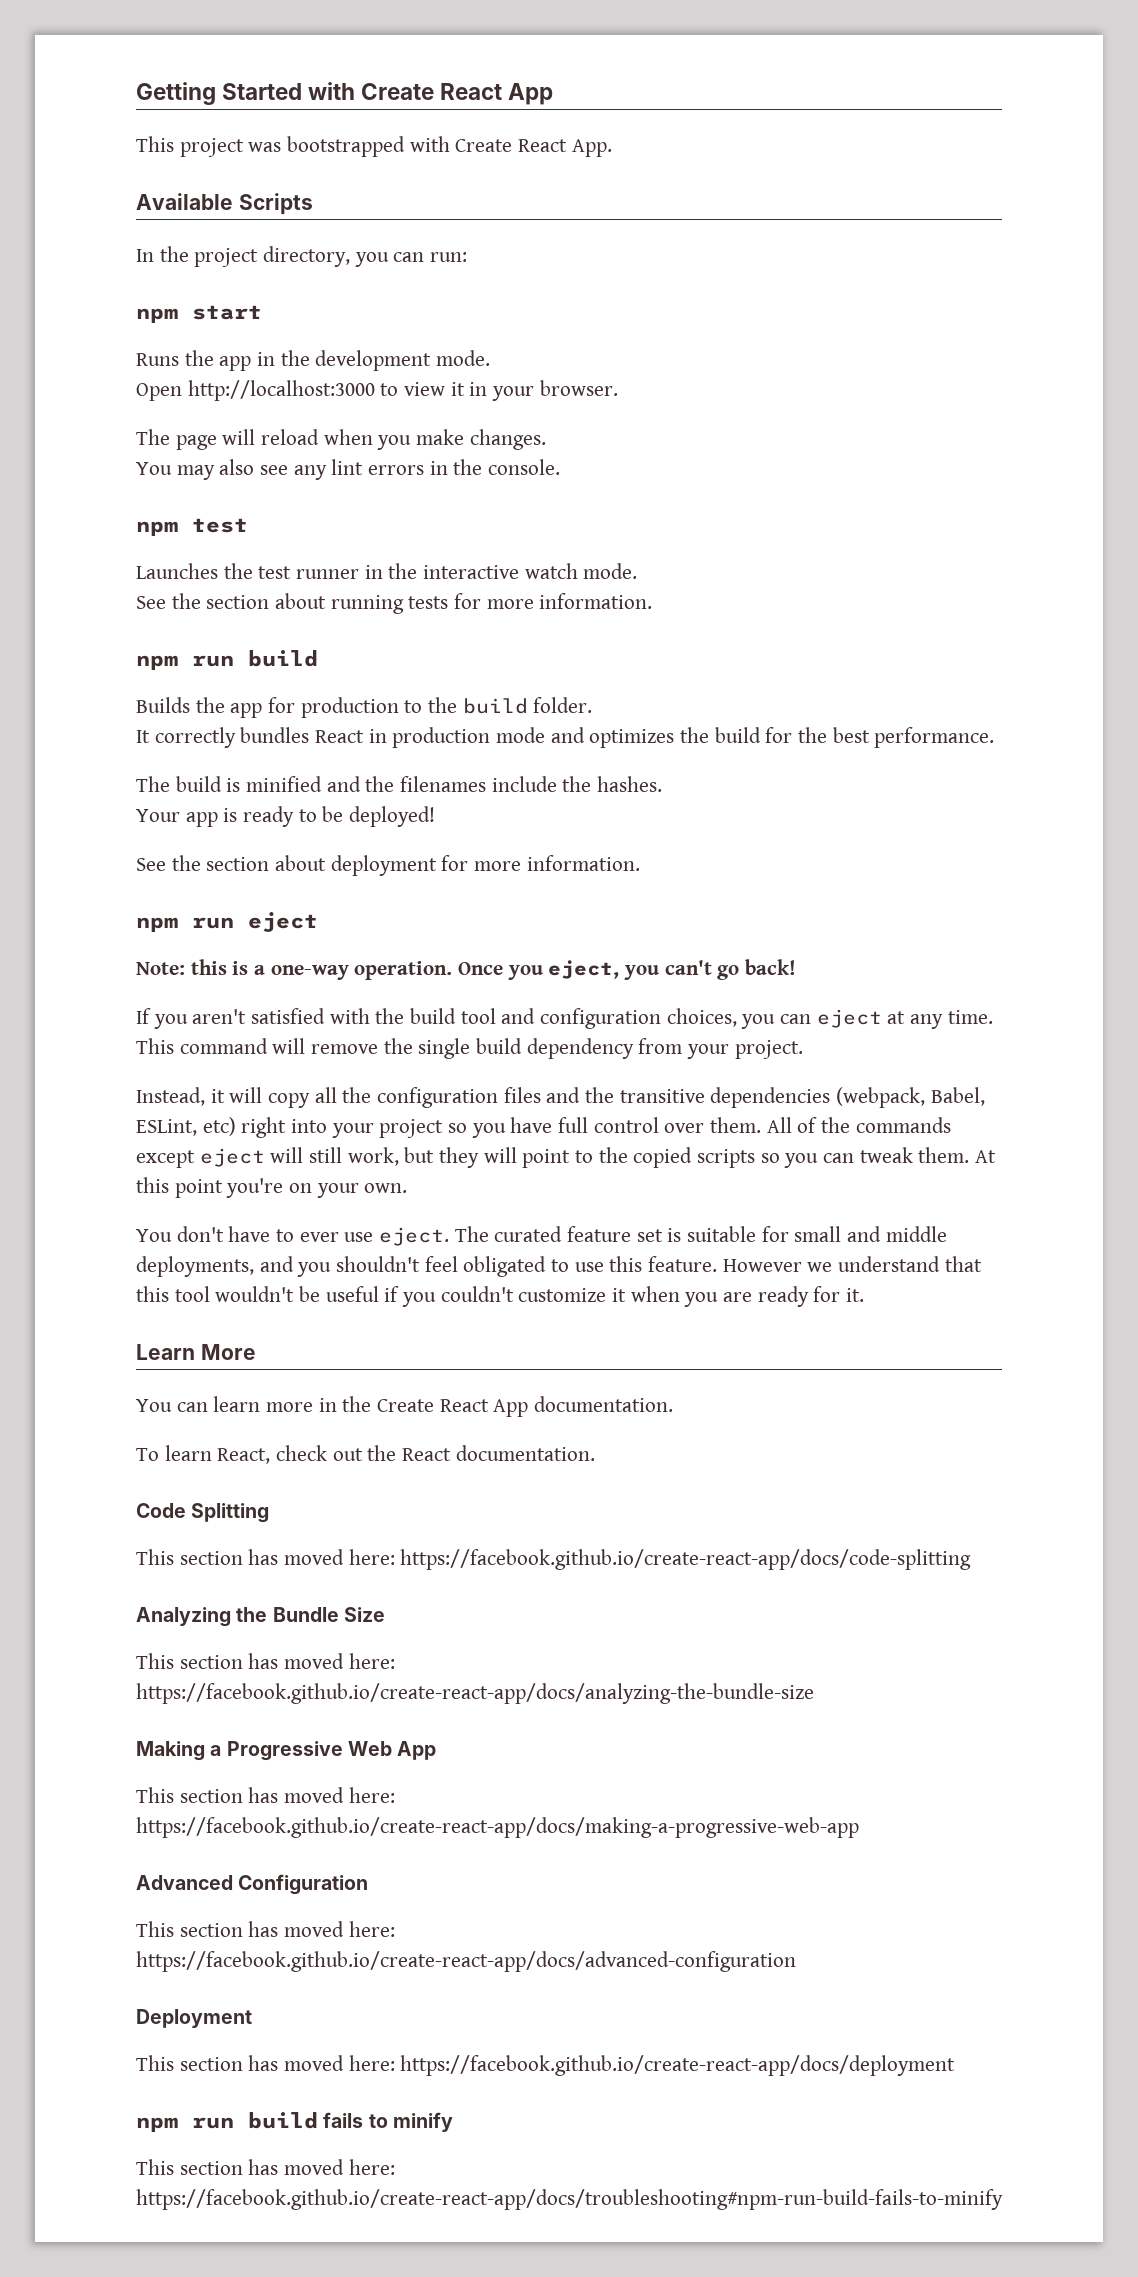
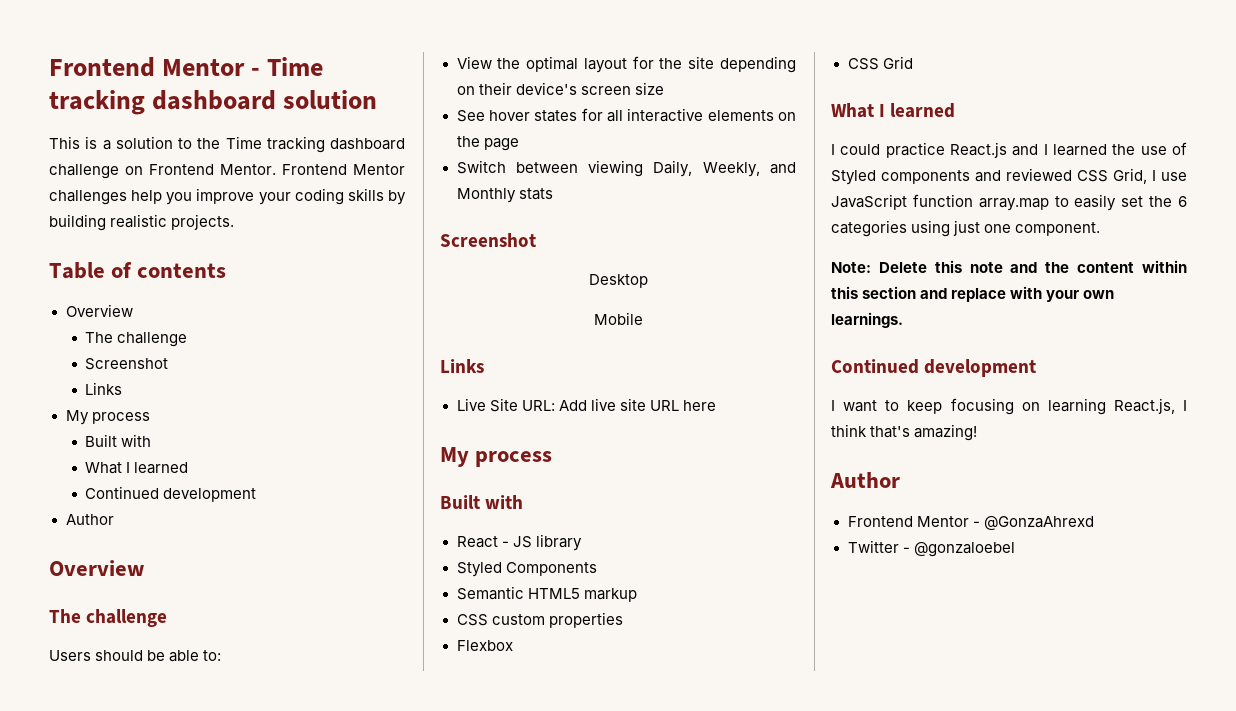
[136,82,554,105] [136,136,612,157] [136,193,313,215] [136,246,468,267] [136,305,262,323] [136,350,491,371] [136,380,618,401] [136,429,546,450] [136,459,561,480] [136,518,248,536] [136,563,638,579] [136,593,653,614] [136,650,318,670] [136,697,593,718] [136,727,995,748] [136,776,663,792] [136,806,436,827] [136,855,640,876] [136,912,318,932] [136,959,797,980] [136,1008,993,1029] [136,1038,803,1059] [136,1087,985,1108] [136,1117,951,1138] [136,1147,997,1168] [136,1177,408,1198] [136,1226,947,1246] [136,1256,982,1277] [136,1286,865,1307] [136,1344,256,1360] [136,1396,674,1417] [136,1445,595,1464] [136,1503,270,1523] [136,1549,972,1570] [136,1607,385,1627] [136,1653,395,1669] [136,1683,814,1704] [136,1741,437,1761] [136,1787,395,1803] [136,1817,859,1838] [136,1874,369,1895] [136,1921,395,1937] [136,1951,796,1972] [136,2009,252,2028] [136,2055,956,2076] [136,2112,453,2132] [136,2159,395,2175] [136,2189,1003,2210] Getting Started with Create React App // This project was bootstrapped with Create React App. // Available Scripts // In the project directory, you can run: // npm start // Runs the app in the development mode. // Open http://localhost:3000 to view it in your browser. // The page will reload when you make changes. // You may also see any lint errors in the console. // npm test // Launches the test runner in the interactive watch mode. // See the section about running tests for more information. // npm run build // Builds the app for production to the build folder. // It correctly bundles React in production mode and optimizes the build for the best performance. // The build is minified and the filenames include the hashes. // Your app is ready to be deployed! // See the section about deployment for more information. // npm run eject // Note: this is a one-way operation. Once you eject, you can't go back! // If you aren't satisfied with the build tool and configuration choices, you can eject at any time. This command will remove the single build dependency from your project. // Instead, it will copy all the configuration files and the transitive dependencies (webpack, Babel, ESLint, etc) right into your project so you have full control over them. All of the commands except eject will still work, but they will point to the copied scripts so you can tweak them. At this point you're on your own. // You don't have to ever use eject. The curated feature set is suitable for small and middle deployments, and you shouldn't feel obligated to use this feature. However we understand that this tool wouldn't be useful if you couldn't customize it when you are ready for it. // Learn More // You can learn more in the Create React App documentation. // To learn React, check out the React documentation. // Code Splitting // This section has moved here: https://facebook.github.io/create-react-app/docs/code-splitting // Analyzing the Bundle Size // This section has moved here: https://facebook.github.io/create-react-app/docs/analyzing-the-bundle-size // Making a Progressive Web App // This section has moved here: https://facebook.github.io/create-react-app/docs/making-a-progressive-web-app // Advanced Configuration // This section has moved here: https://facebook.github.io/create-react-app/docs/advanced-configuration // Deployment // This section has moved here: https://facebook.github.io/create-react-app/docs/deployment // npm run build fails to minify // This section has moved here: https://facebook.github.io/create-react-app/docs/troubleshooting#npm-run-build-fails-to-minify -> [49,57,324,77] [49,90,378,115] [49,136,405,153] [49,164,405,179] [49,188,407,205] [49,214,235,231] [49,262,227,279] [65,304,133,317] [85,332,188,347] [85,358,169,370] [85,382,123,395] [65,410,150,425] [85,434,152,447] [85,462,189,474] [85,486,257,502] [65,514,114,525] [49,560,144,576] [49,609,168,627] [49,650,222,662] [456,56,796,73] [456,82,664,95] [456,108,797,122] [456,136,519,151] [456,160,796,177] [456,188,553,203] [440,233,536,247] [588,274,648,288] [593,312,643,325] [440,359,484,373] [456,398,716,412] [440,447,553,467] [440,495,524,509] [456,534,582,551] [456,562,597,577] [456,586,637,602] [456,612,623,628] [456,640,513,651] [847,56,913,70] [831,103,956,118] [831,142,1187,158] [831,168,1187,185] [831,194,1187,211] [831,220,1101,237] [831,260,1187,273] [831,286,1115,302] [831,312,903,328] [831,359,1037,377] [831,398,1187,415] [831,424,978,441] [830,472,900,488] [847,516,1094,530] [847,540,1015,557] Frontend Mentor - Time tracking dashboard solution // This is a solution to the Time tracking dashboard challenge on Frontend Mentor. Frontend Mentor challenges help you improve your coding skills by building realistic projects. // Table of contents // Overview // The challenge // Screenshot // Links // My process // Built with // What I learned // Continued development // Author // Overview // The challenge // Users should be able to: // View the optimal layout for the site depending on their device's screen size // See hover states for all interactive elements on the page // Switch between viewing Daily, Weekly, and Monthly stats // Screenshot // Desktop // Mobile // Links // Live Site URL: Add live site URL here // My process // Built with // React - JS library // Styled Components // Semantic HTML5 markup // CSS custom properties // Flexbox // CSS Grid // What I learned // I could practice React.js and I learned the use of Styled components and reviewed CSS Grid, I use JavaScript function array.map to easily set the 6 categories using just one component. // Note: Delete this note and the content within this section and replace with your own learnings. // Continued development // I want to keep focusing on learning React.js, I think that's amazing! // Author // Frontend Mentor - @GonzaAhrexd // Twitter - @gonzaloebel

